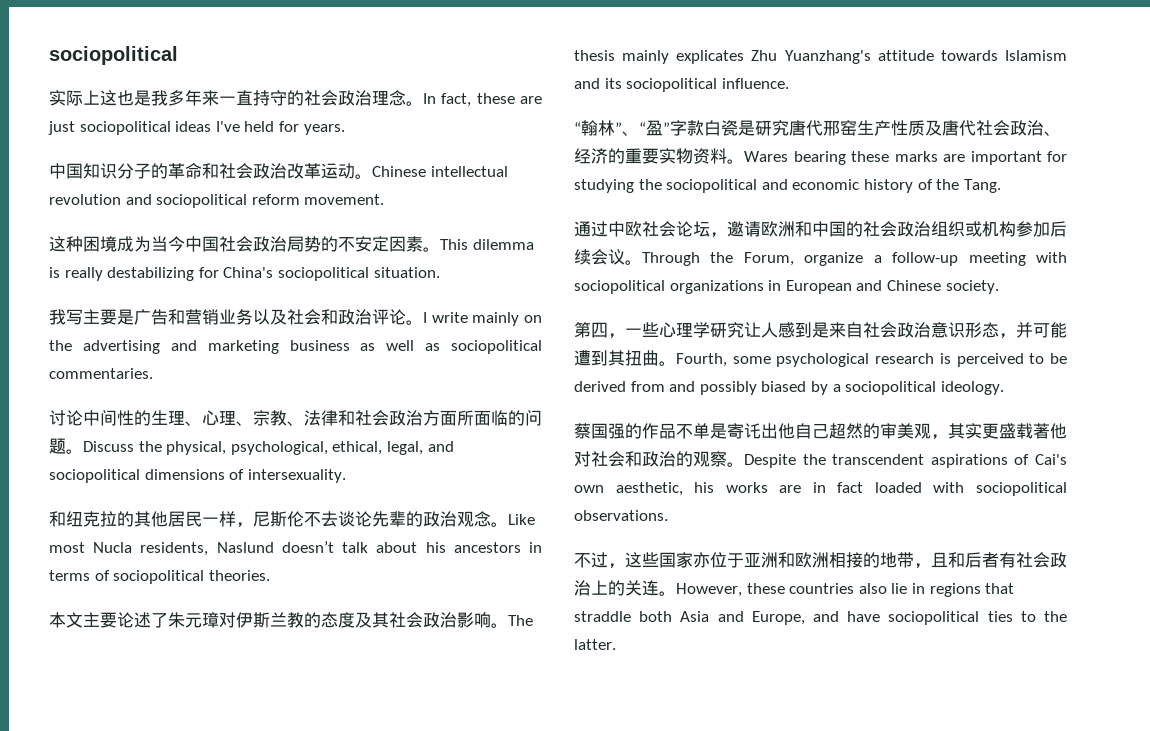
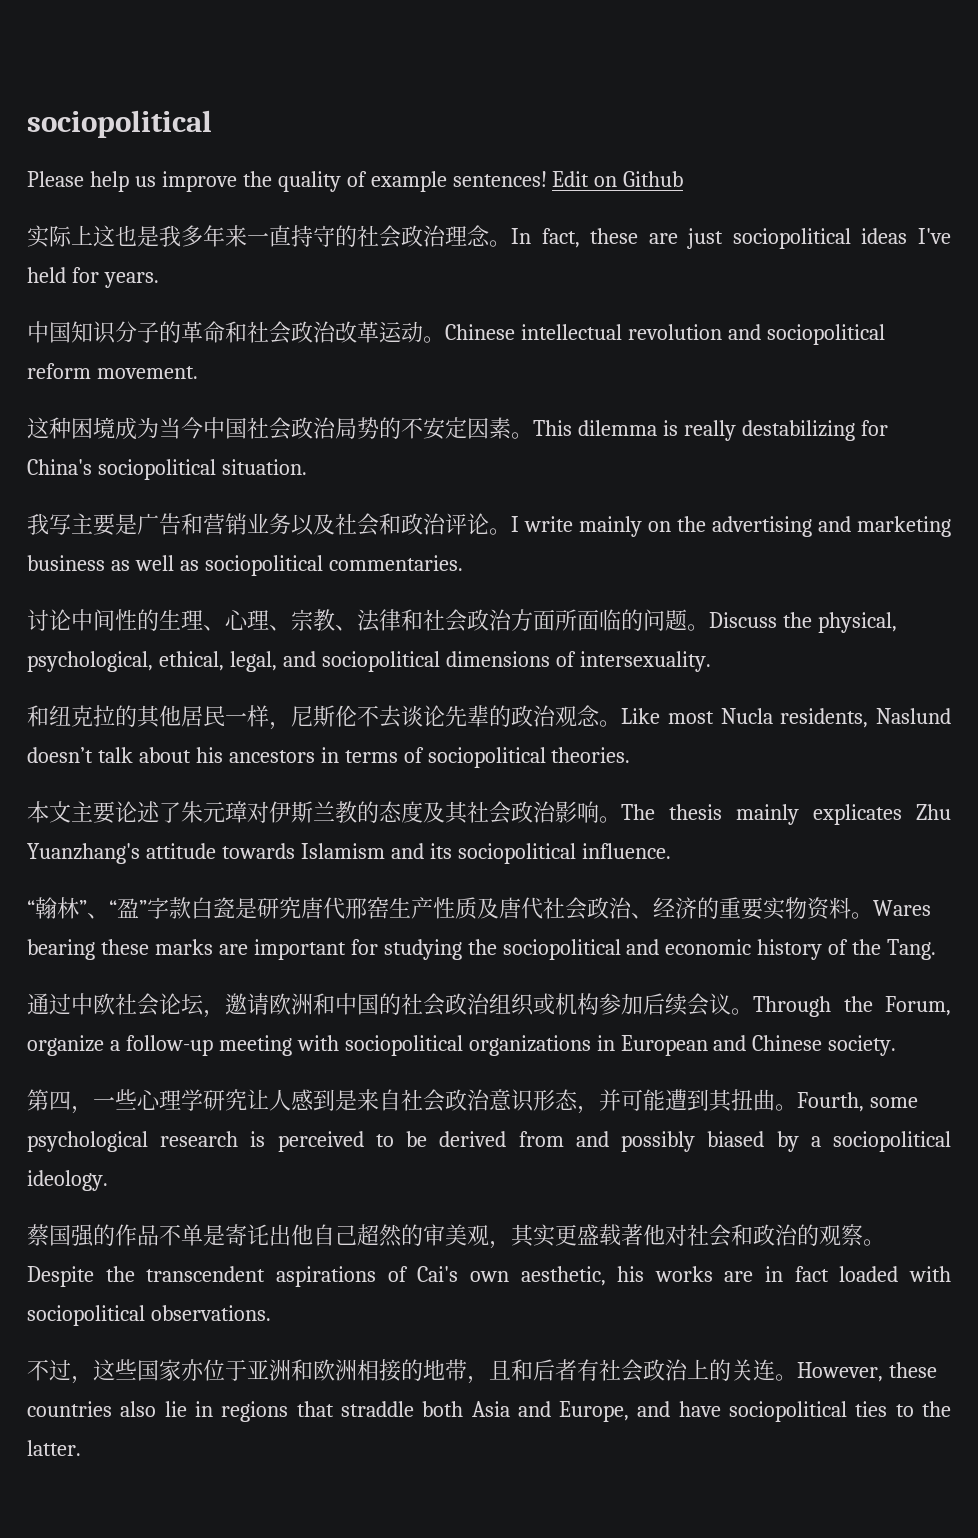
[49,46,178,65] sociopolitical -> [27,110,212,138] [27,171,684,192] sociopolitical // Please help us improve the quality of example sentences! Edit on Github

